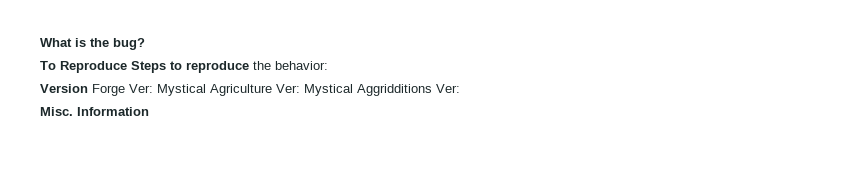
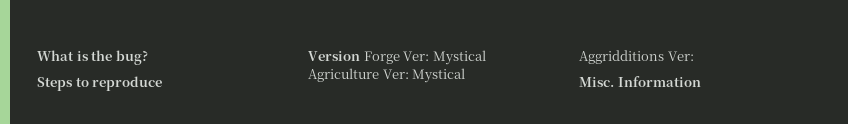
[40,61,127,73] To Reproduce -> (148, 57) none
[253,61,328,70] the behavior: -> (163, 83) none

